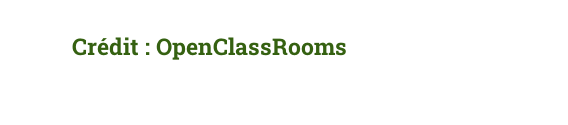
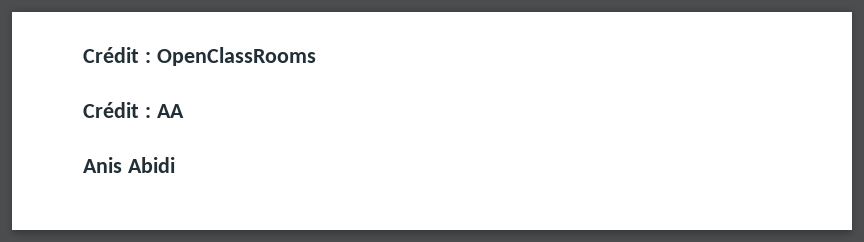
(348, 48) none -> [83,102,184,118] [83,157,175,173] // Crédit : AA // Anis Abidi

